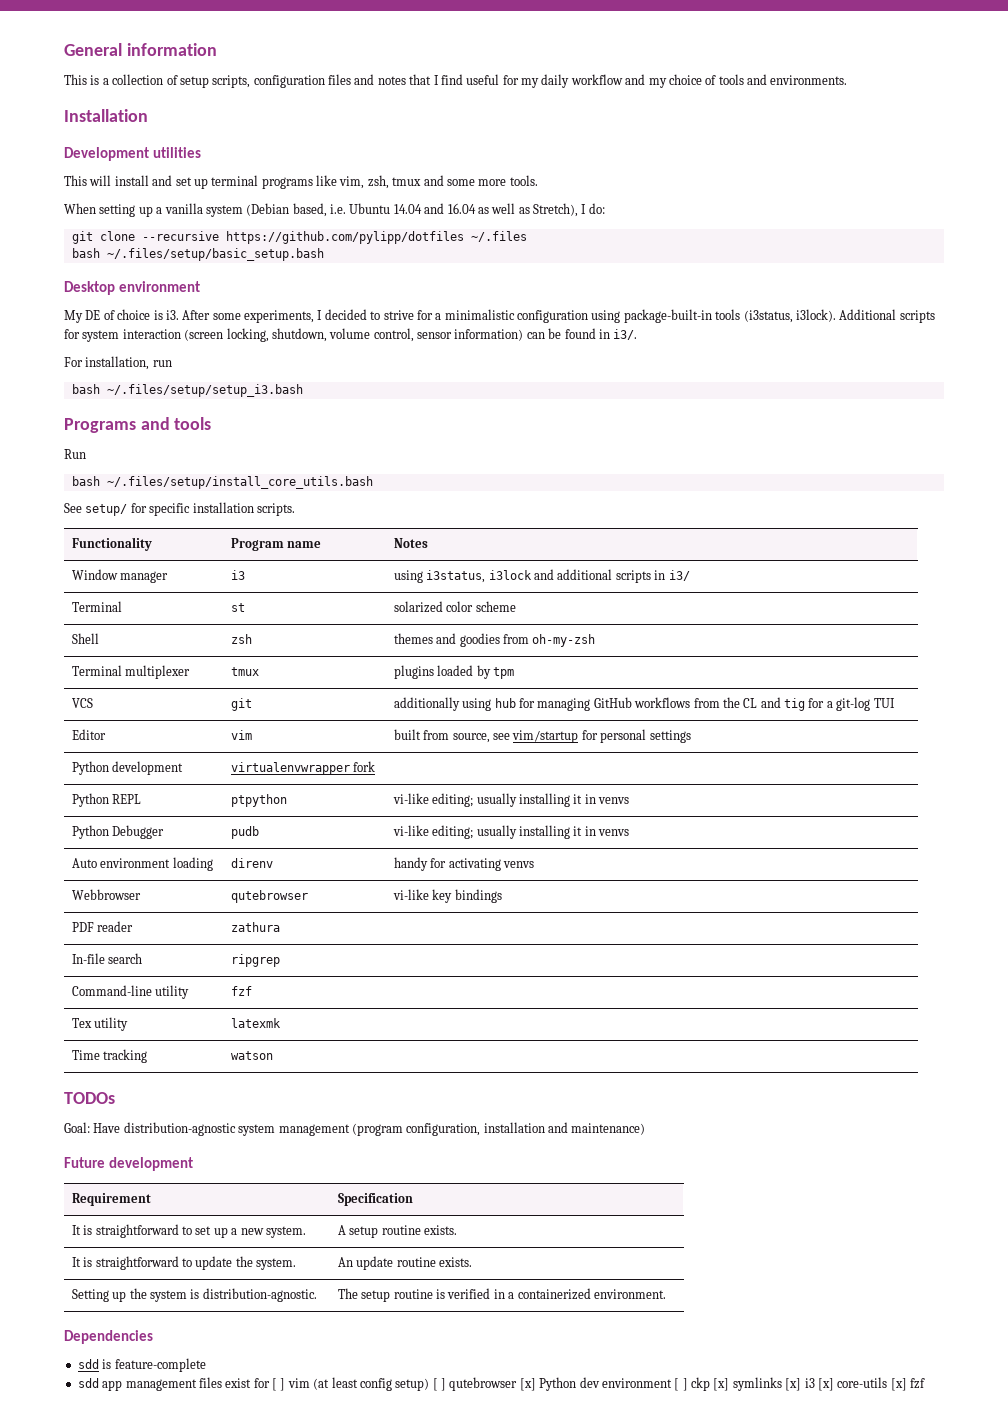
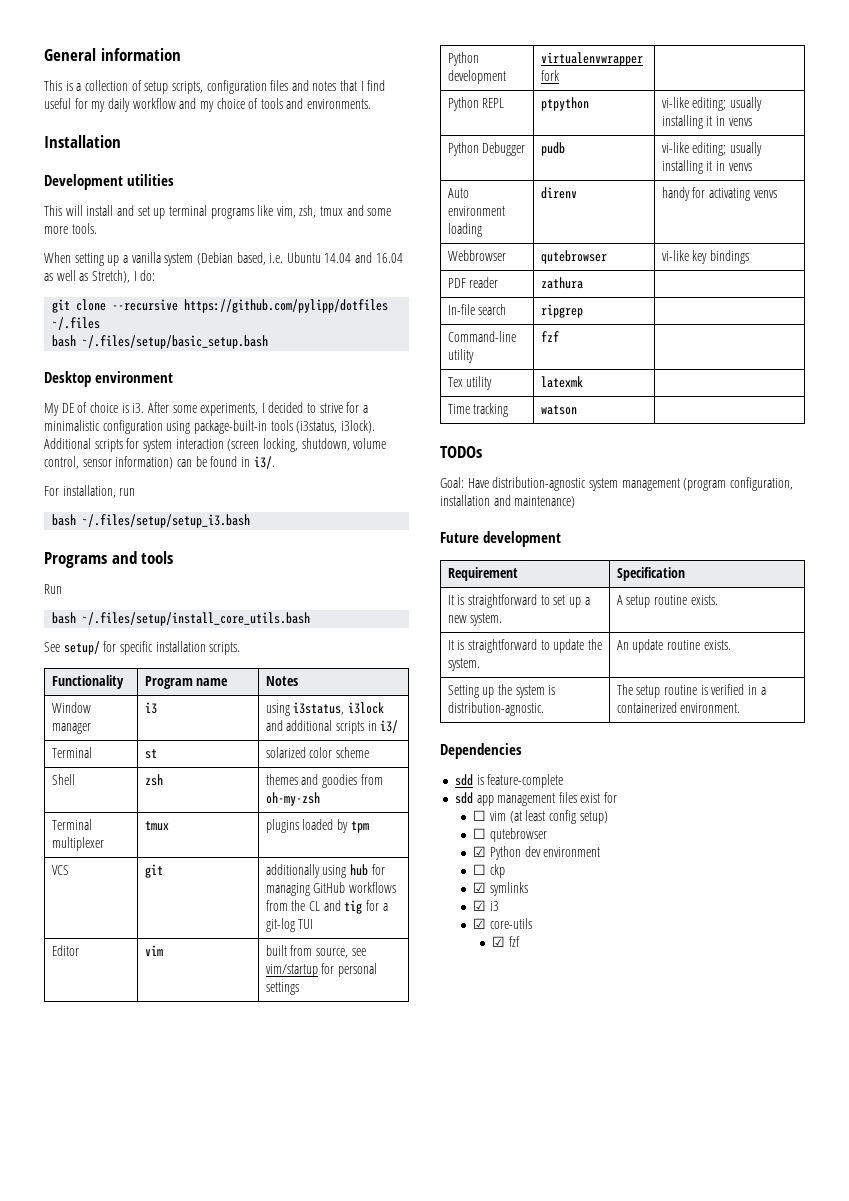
[272,1378,286,1391] [ ] -> [473,810,487,821] // ☐
[432,1377,536,1391] [ ] qutebrowser [x] -> [473,828,548,842] [473,846,487,857] // ☐ qutebrowser // ☑
[674,1378,688,1391] [ ] -> [473,864,487,875] // ☐
[713,1378,730,1391] [x] -> [473,882,487,893] // ☑
[785,1378,834,1391] [x] i3 [x] -> [473,900,500,911] [473,918,487,929] // ☑ i3 // ☑
[890,1378,907,1391] [x] -> [492,936,506,947] // ☑

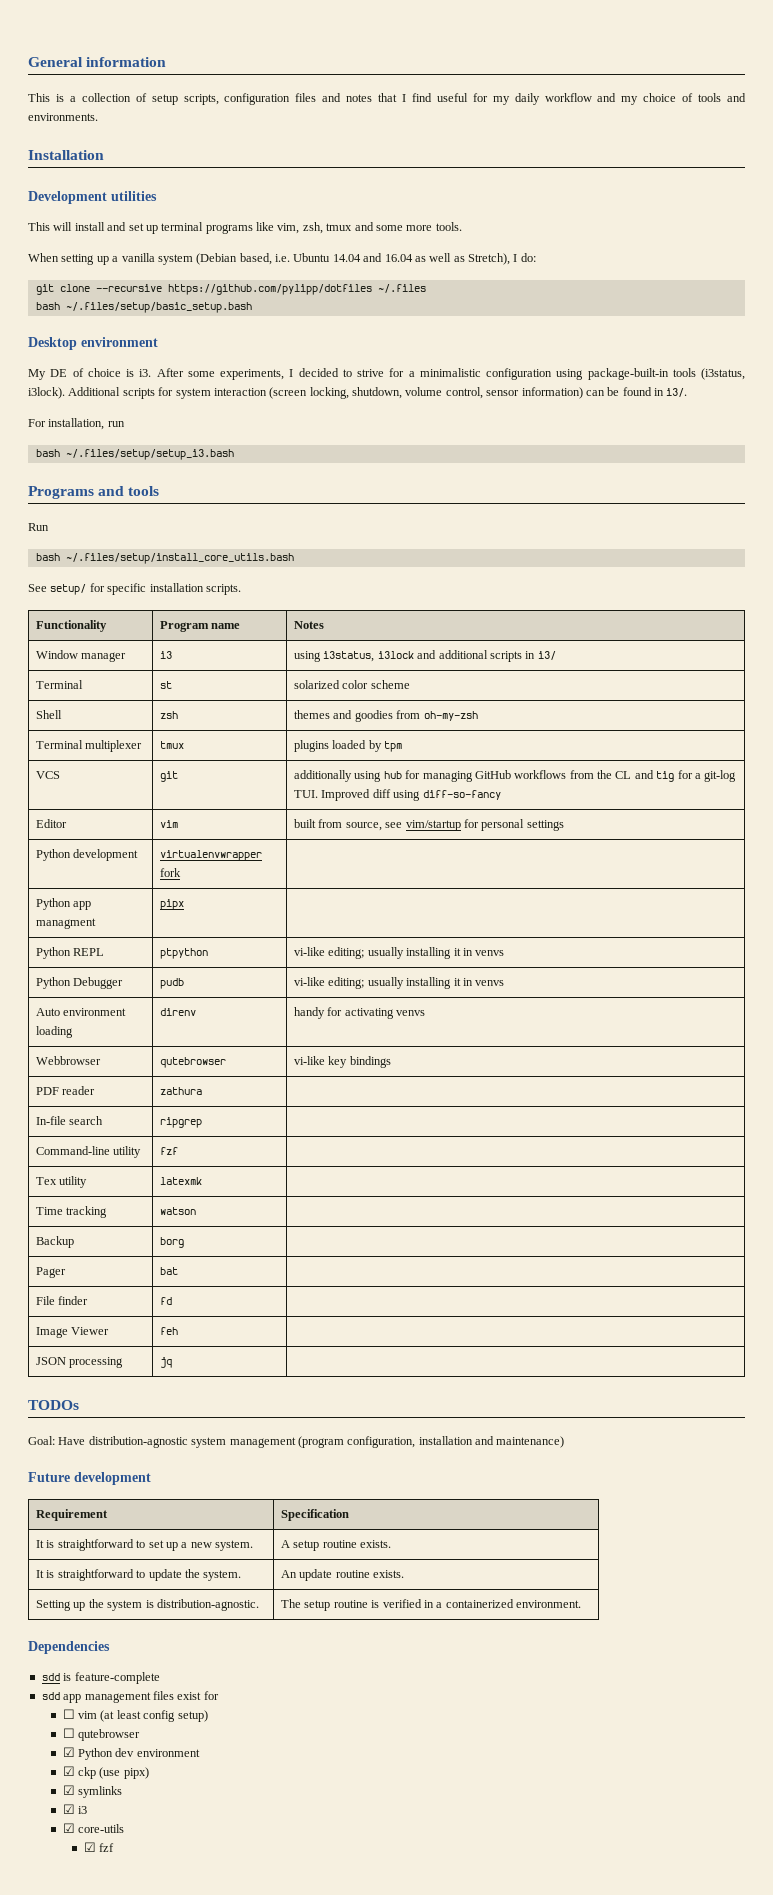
[298,919,314,929] TUI -> [294,789,501,801] TUI. Improved diff using diff-so-fancy
(559, 75) none -> [36,898,92,910] [36,918,97,929] [160,899,185,910] // Python app managment | pipx |
(577, 410) none -> [36,1236,75,1248] [160,1237,185,1248] [36,1267,67,1278] [160,1267,179,1275] [36,1296,89,1305] [160,1297,173,1305] [36,1327,110,1338] [160,1327,179,1335] [36,1357,124,1368] [160,1357,173,1368] // Backup | borg | // Pager | bat | // File finder | fd | // Image Viewer | feh | // JSON processing | jq |
[473,864,487,875] ☐ -> [62,1766,75,1776] ☑
(506, 871) none -> [99,1767,149,1779] (use pipx)

